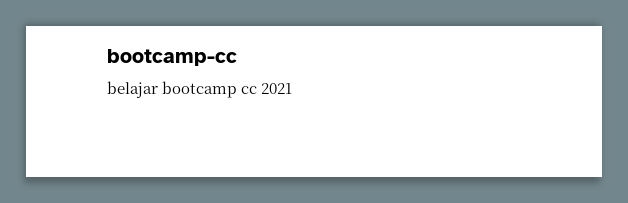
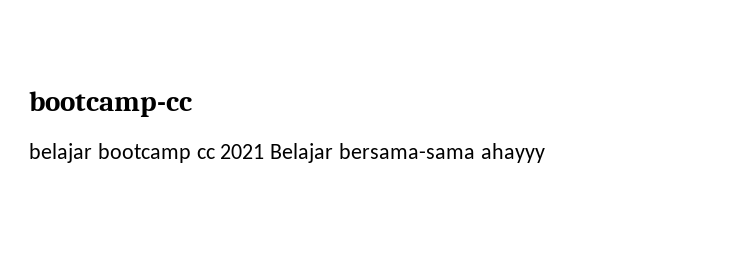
(293, 88) none -> [270,143,545,163] Belajar bersama-sama ahayyy

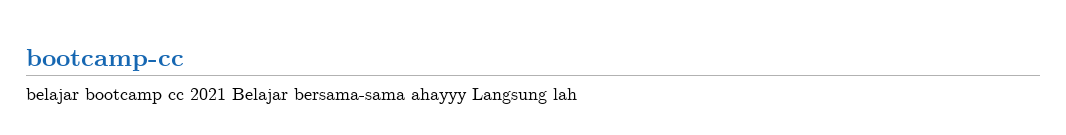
(545, 153) none -> [472,88,577,104] Langsung lah

